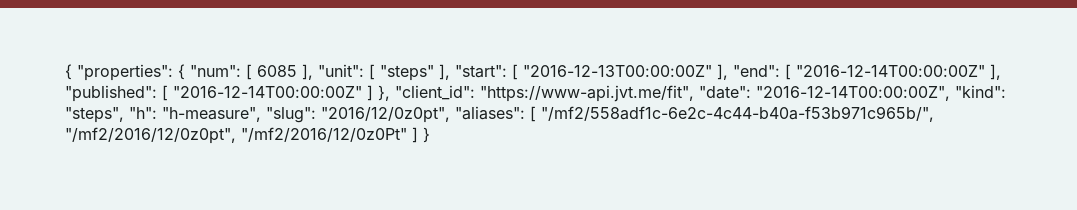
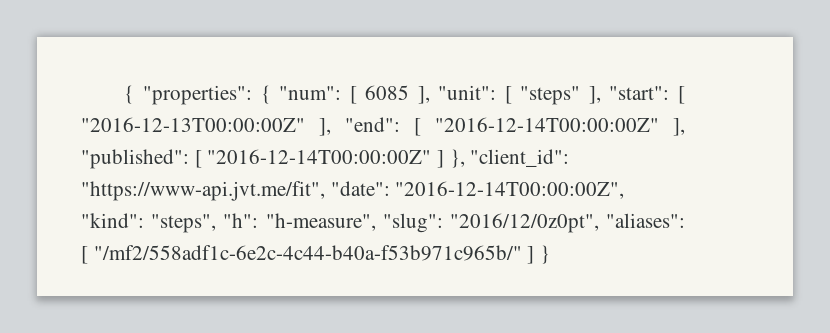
[541,106,934,122] [65,127,407,144] "/mf2/558adf1c-6e2c-4c44-b40a-f53b971c965b/", "/mf2/2016/12/0z0pt", "/mf2/2016/12/0z0Pt" -> [93,245,522,261] "/mf2/558adf1c-6e2c-4c44-b40a-f53b971c965b/"

